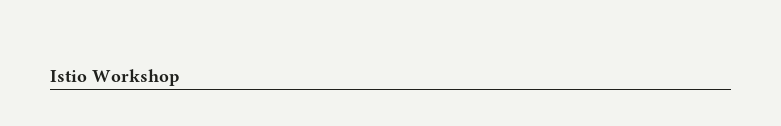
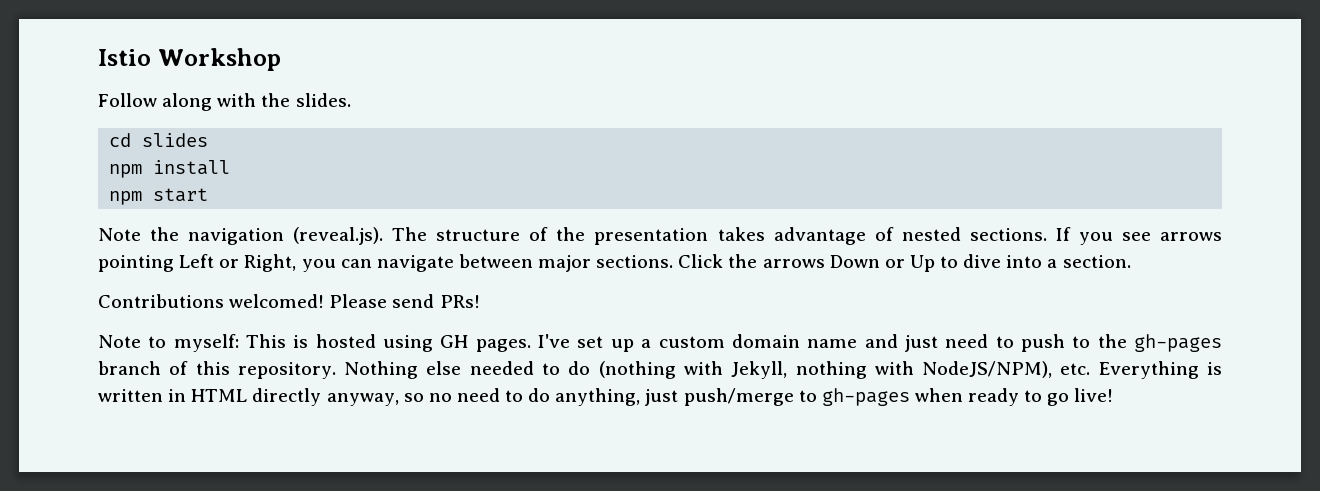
(179, 77) none -> [98,93,351,111] [109,133,209,147] [109,160,231,178] [109,188,209,205] [98,227,1222,245] [98,254,1131,272] [98,294,480,308] [98,334,1222,352] [98,361,1222,379] [98,388,1114,406] // Follow along with the slides. // cd slides // npm install // npm start // Note the navigation (reveal.js). The structure of the presentation takes advantage of nested sections. If you see arrows pointing Left or Right, you can navigate between major sections. Click the arrows Down or Up to dive into a section. // Contributions welcomed! Please send PRs! // Note to myself: This is hosted using GH pages. I've set up a custom domain name and just need to push to the gh-pages branch of this repository. Nothing else needed to do (nothing with Jekyll, nothing with NodeJS/NPM), etc. Everything is written in HTML directly anyway, so no need to do anything, just push/merge to gh-pages when ready to go live!

